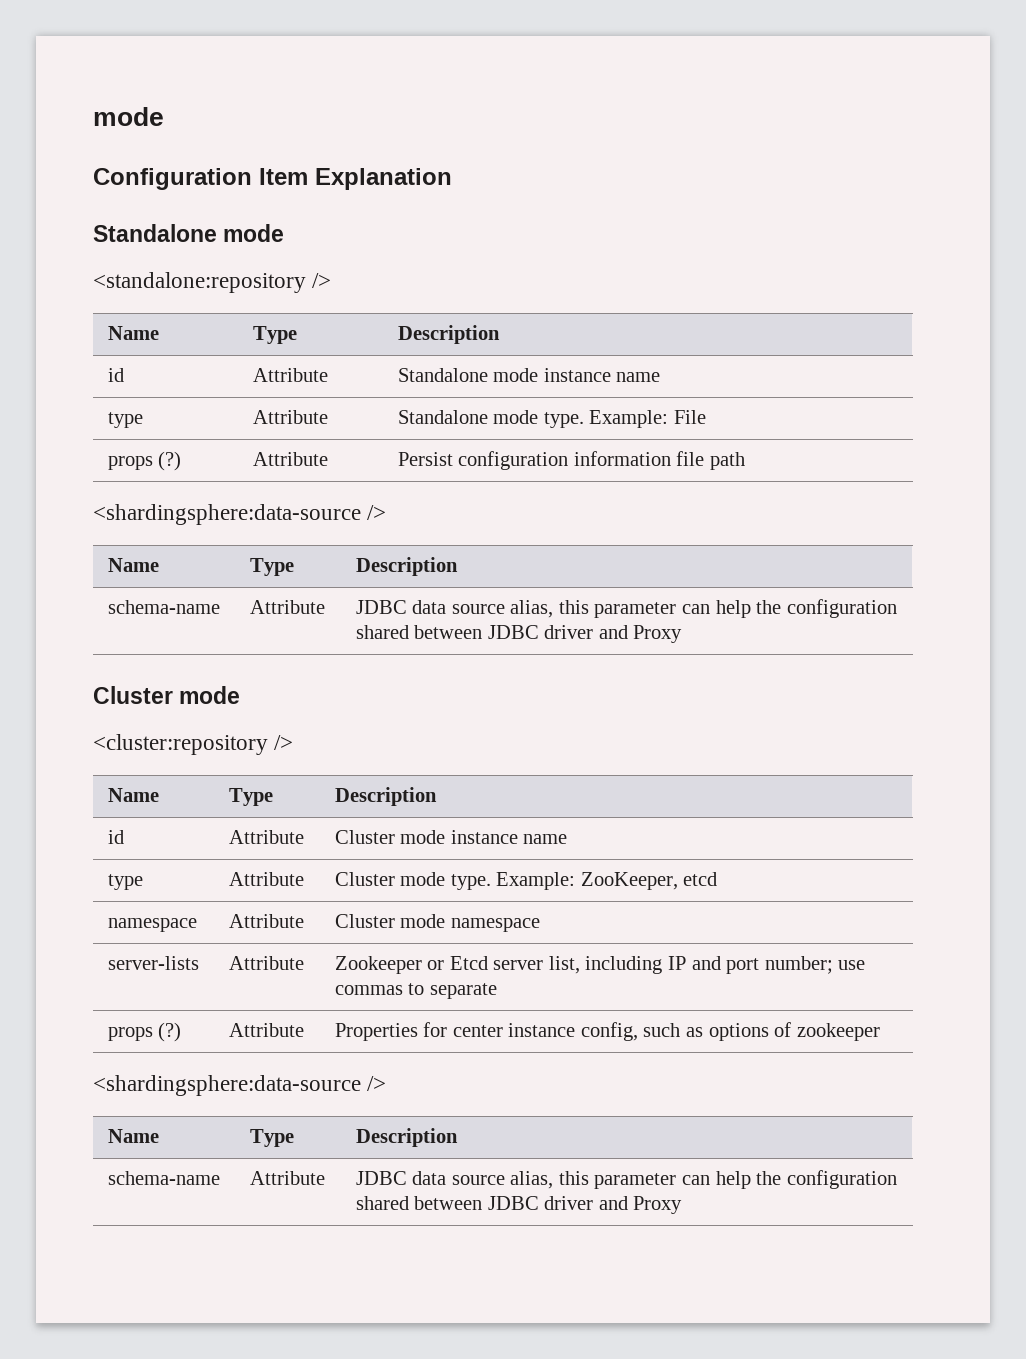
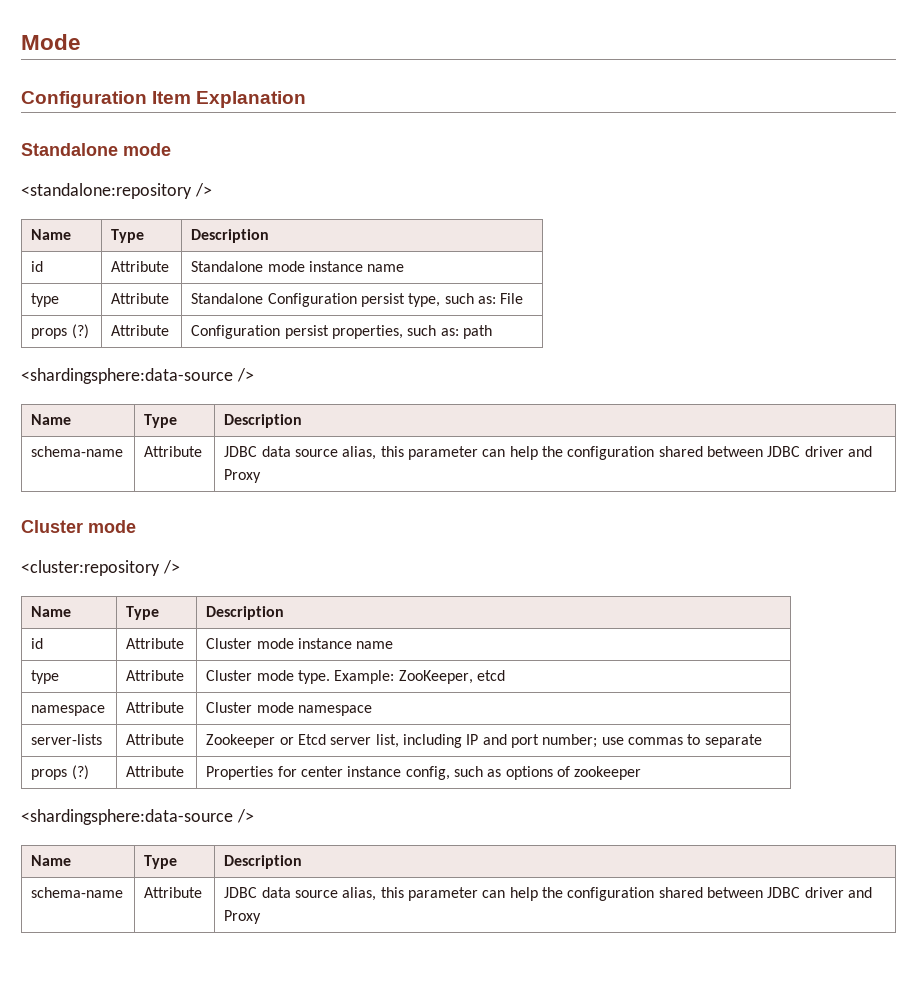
[93,107,164,126] mode -> [21,34,81,50] Mode
[493,410,669,428] mode type. Example: -> [267,293,497,307] Configuration persist type, such as:
[397,451,705,470] Persist configuration information file -> [191,325,459,339] Configuration persist properties, such as:

